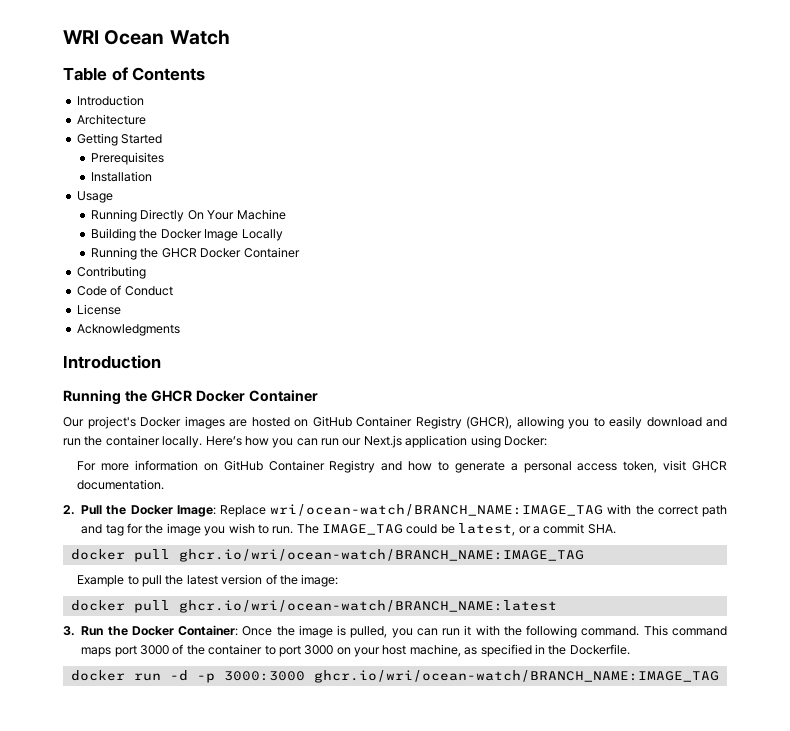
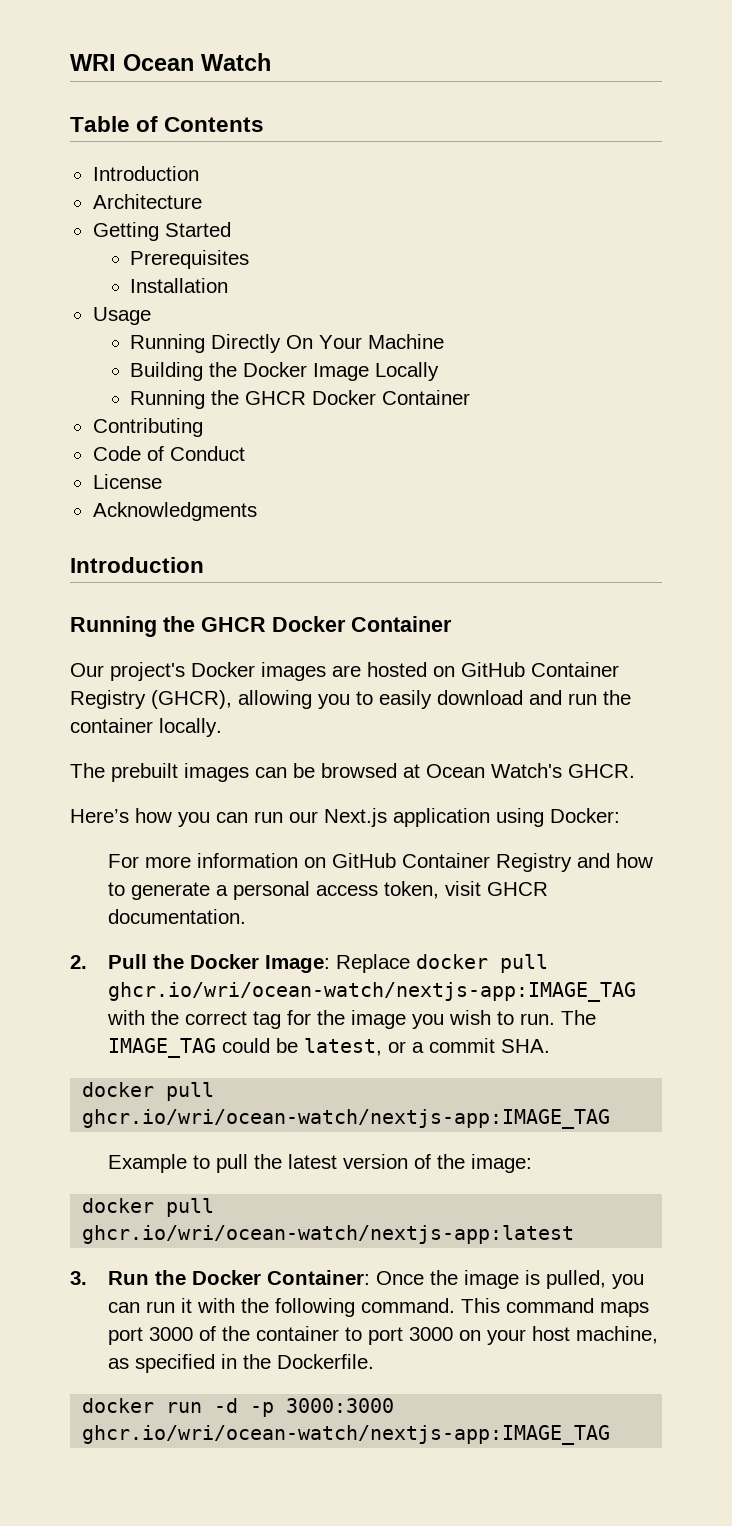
(203, 442) none -> [70,763,635,782] // The prebuilt images can be browsed at Ocean Watch's GHCR. //
[270,504,604,516] wri/ocean-watch/BRANCH_NAME:IMAGE_TAG -> [415,954,548,973] [107,982,636,1002] docker pull ghcr.io/wri/ocean-watch/nextjs-app:IMAGE_TAG
[702,505,727,517] [81,524,103,534] path and -> (247, 1018) none
[178,549,584,562] ghcr.io/wri/ocean-watch/BRANCH_NAME:IMAGE_TAG -> [82,1109,611,1129] ghcr.io/wri/ocean-watch/nextjs-app:IMAGE_TAG
[178,600,557,613] ghcr.io/wri/ocean-watch/BRANCH_NAME:latest -> [82,1225,575,1244] ghcr.io/wri/ocean-watch/nextjs-app:latest
[313,670,719,683] ghcr.io/wri/ocean-watch/BRANCH_NAME:IMAGE_TAG -> [82,1425,611,1445] ghcr.io/wri/ocean-watch/nextjs-app:IMAGE_TAG

